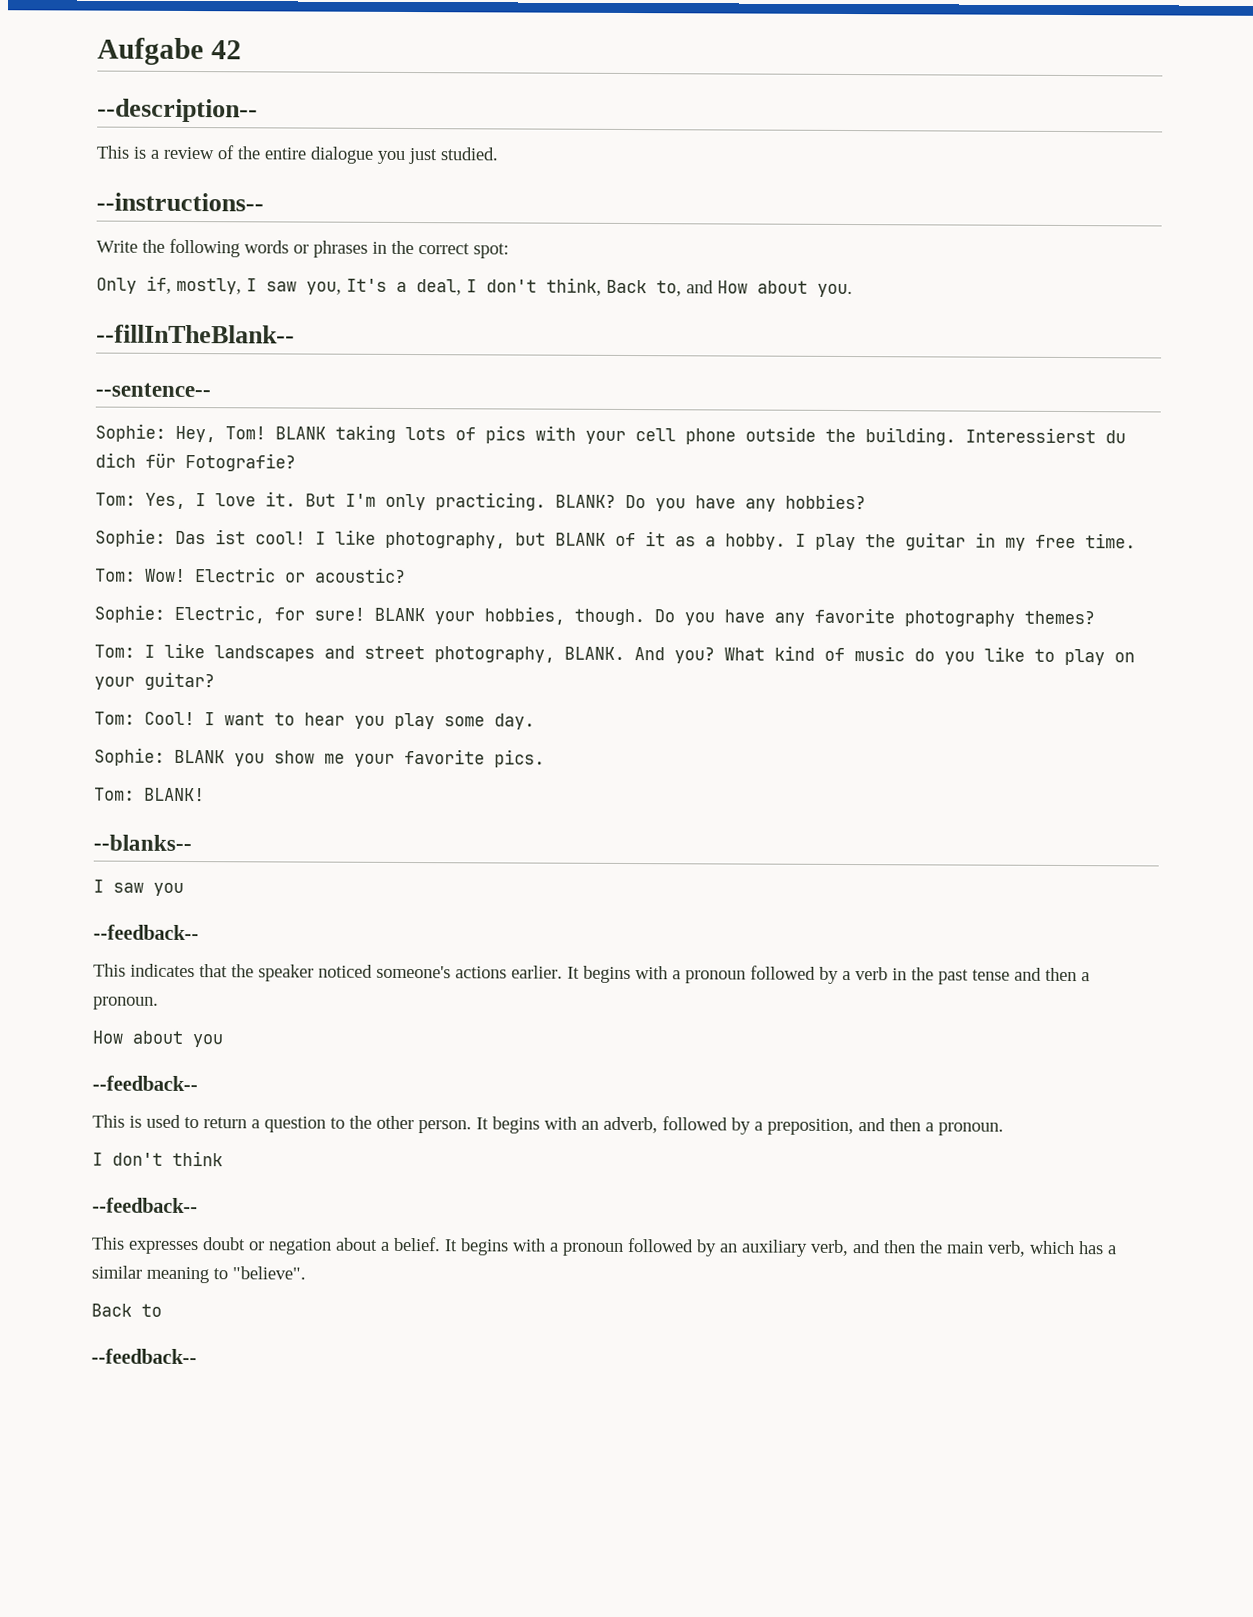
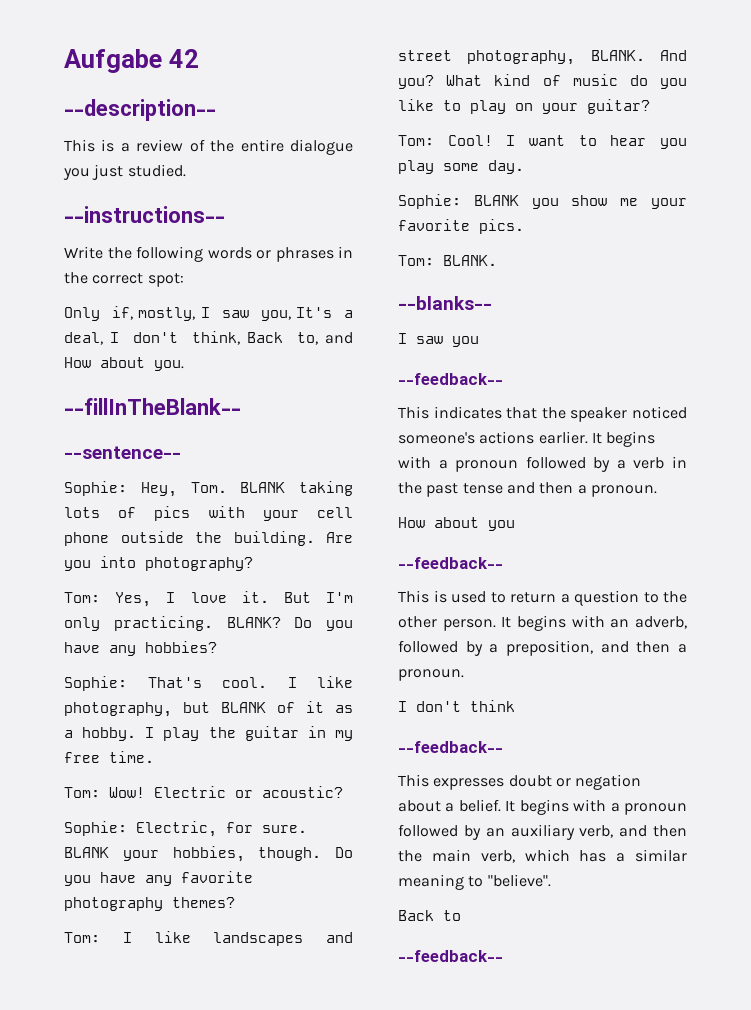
[225,426,266,440] Tom! -> [190,482,227,493] Tom.
[965,427,1126,444] [95,452,296,472] Interessierst du dich für Fotografie? -> [326,532,353,543] [64,556,253,571] Are you into photography?
[175,529,306,545] Das ist cool! -> [147,677,267,688] That's cool.
[314,607,365,621] sure! -> [262,825,307,833] sure.
[144,787,205,802] BLANK! -> [443,255,497,266] BLANK.

